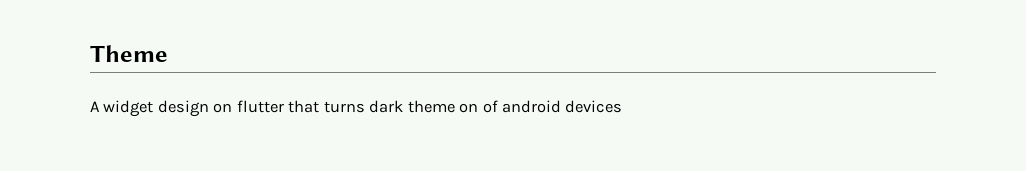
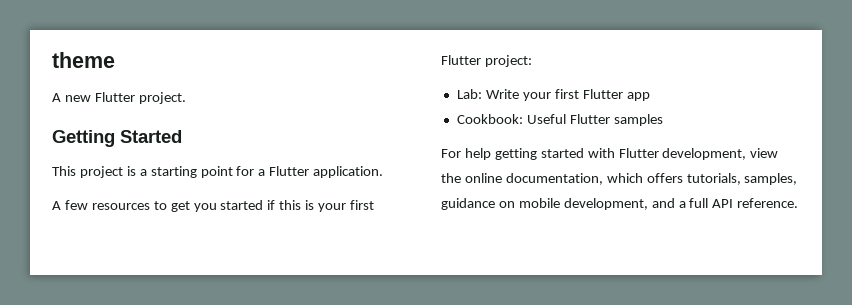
[90,45,168,62] [90,100,623,117] Theme // A widget design on flutter that turns dark theme on of android devices -> [52,52,115,68] [52,92,186,104] [52,130,182,147] [52,166,384,178] [52,200,375,212] [441,55,532,67] [456,89,650,101] [456,114,663,126] [441,148,779,160] [441,173,798,185] [441,198,799,210] theme // A new Flutter project. // Getting Started // This project is a starting point for a Flutter application. // A few resources to get you started if this is your first Flutter project: // Lab: Write your first Flutter app // Cookbook: Useful Flutter samples // For help getting started with Flutter development, view the online documentation, which offers tutorials, samples, guidance on mobile development, and a full API reference.

